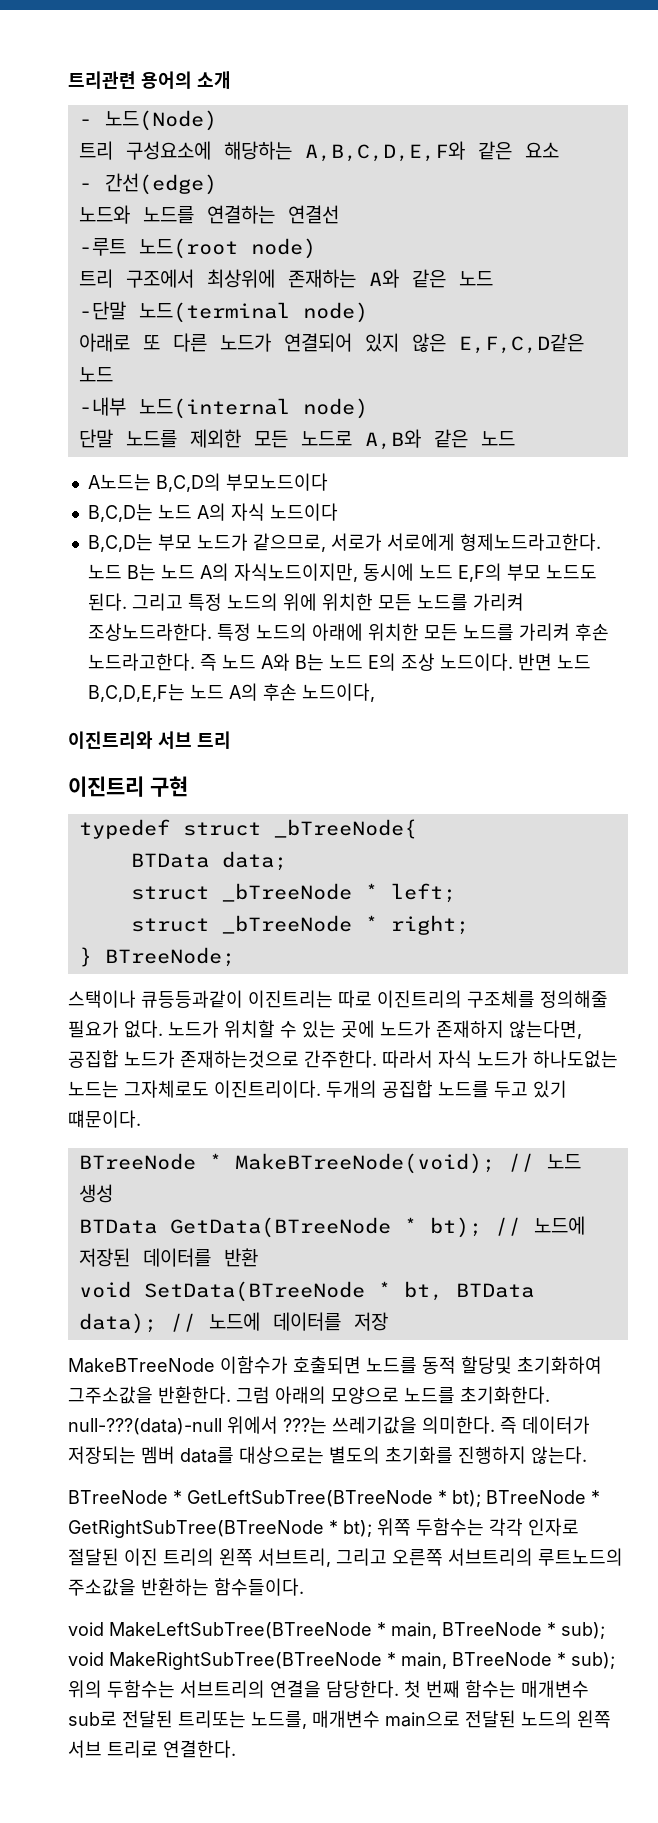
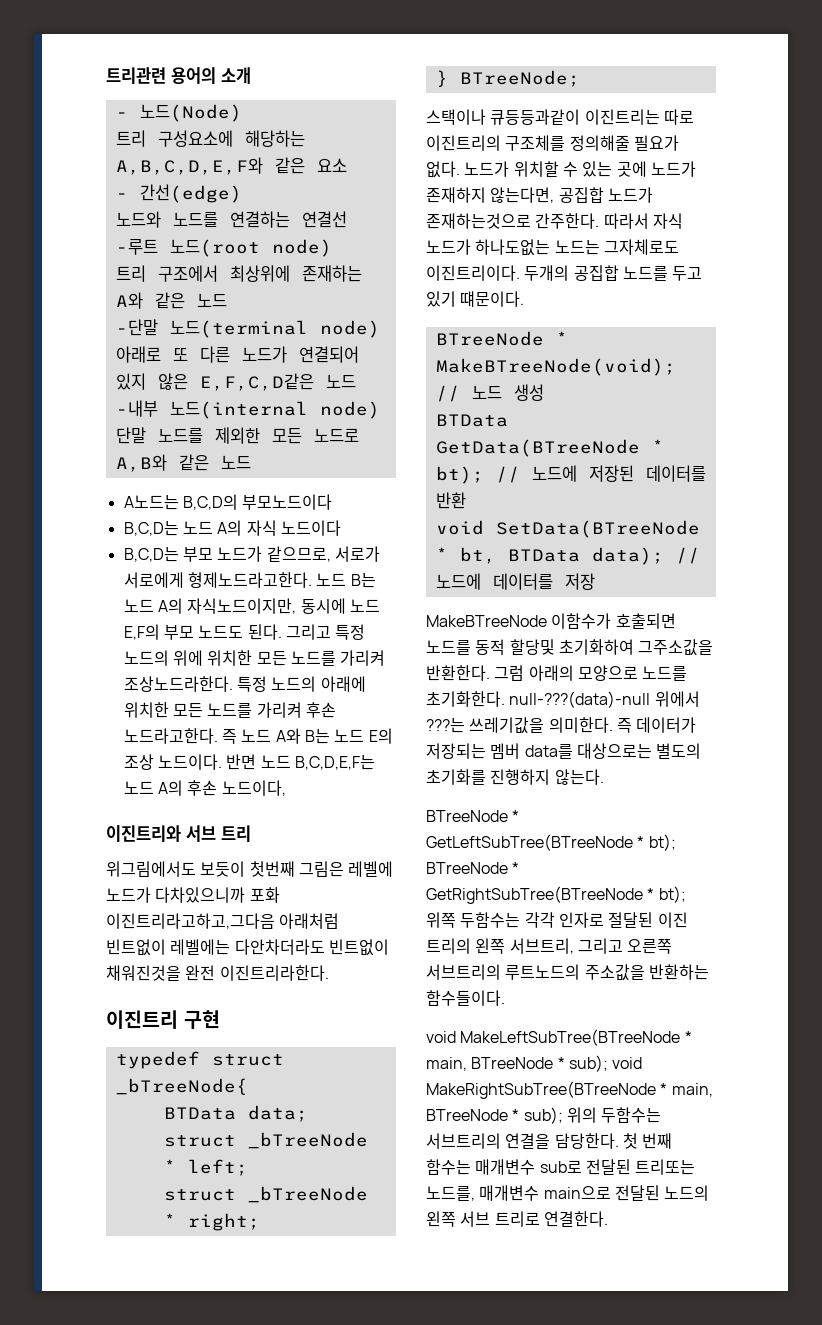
(231, 740) none -> [106,861,394,877] [106,887,280,903] [106,913,340,929] [106,939,389,956] [106,965,329,981] // 위그림에서도 보듯이 첫번째 그림은 레벨에 노드가 다차있으니까 포화 이진트리라고하고,그다음 아래처럼 빈트없이 레벨에는 다안차더라도 빈트없이 채워진것을 완전 이진트리라한다.

